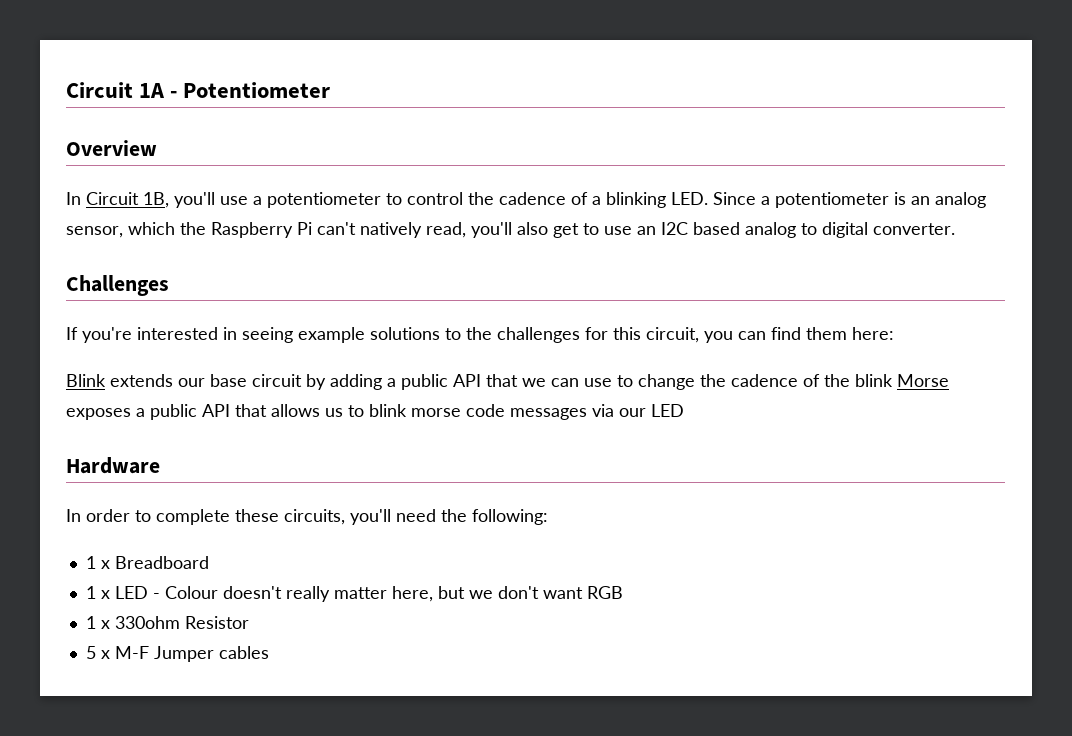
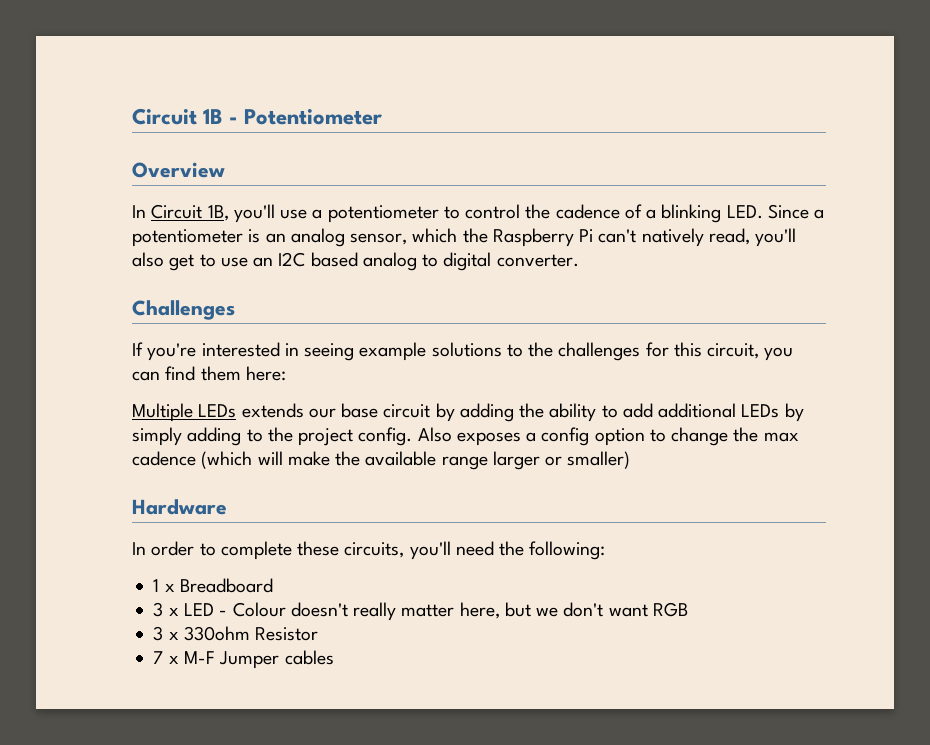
[66,82,166,98] Circuit 1A -> [132,108,224,125] Circuit 1B
[66,374,106,387] Blink -> [132,403,237,422] Multiple LEDs
[387,374,949,390] [66,404,684,420] a public API that we can use to change the cadence of the blink Morse exposes a public API that allows us to blink morse code messages via our LED -> [519,403,804,422] [132,427,799,446] [132,451,631,470] the ability to add additional LEDs by simply adding to the project config. Also exposes a config option to change the max cadence (which will make the available range larger or smaller)
[85,586,96,599] 1 -> [153,602,164,617] 3
[85,616,96,629] 1 -> [153,626,164,641] 3
[85,646,96,659] 5 -> [153,651,164,664] 7

